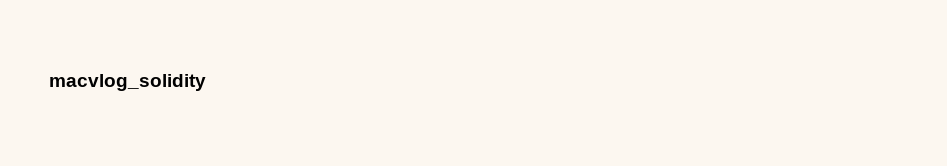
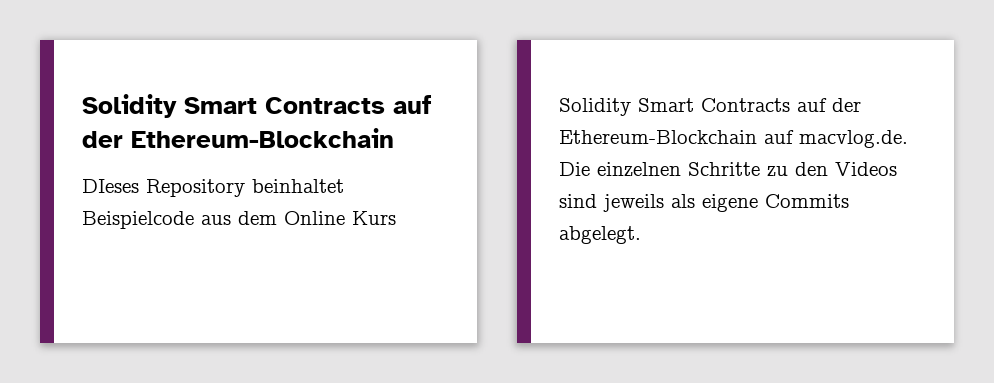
[49,74,206,91] macvlog_solidity -> [82,94,432,118] [82,128,394,148] [82,179,344,197] [82,211,396,229] [559,98,861,116] [559,130,908,148] [559,162,897,177] [559,194,849,212] [559,226,641,244] Solidity Smart Contracts auf der Ethereum-Blockchain // DIeses Repository beinhaltet Beispielcode aus dem Online Kurs Solidity Smart Contracts auf der Ethereum-Blockchain auf macvlog.de. Die einzelnen Schritte zu den Videos sind jeweils als eigene Commits abgelegt.

